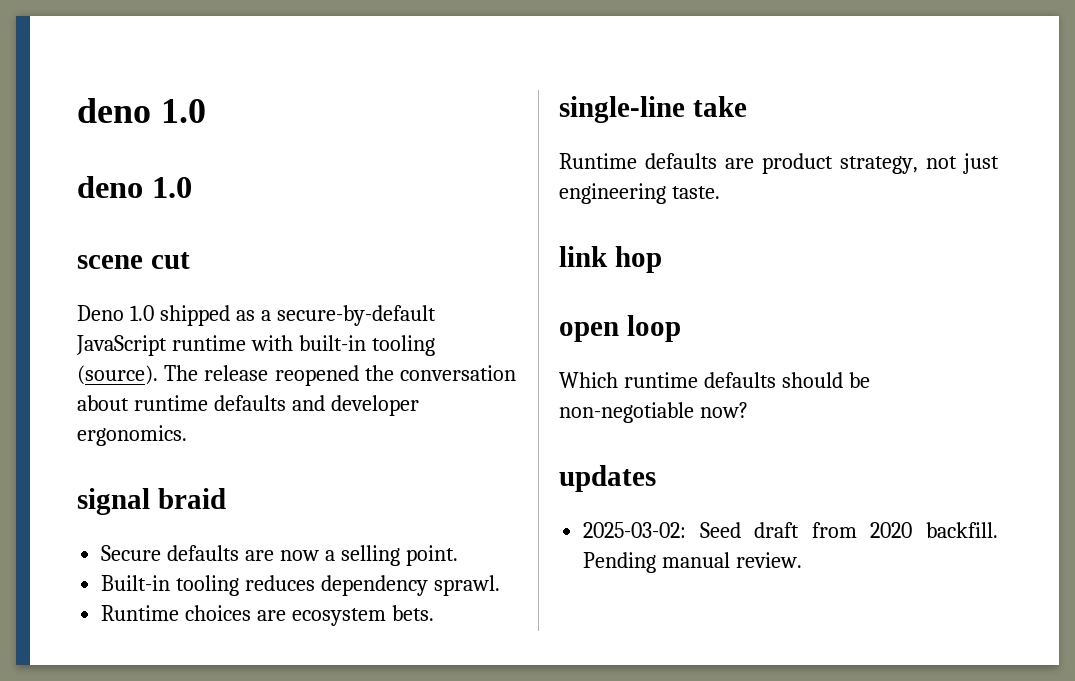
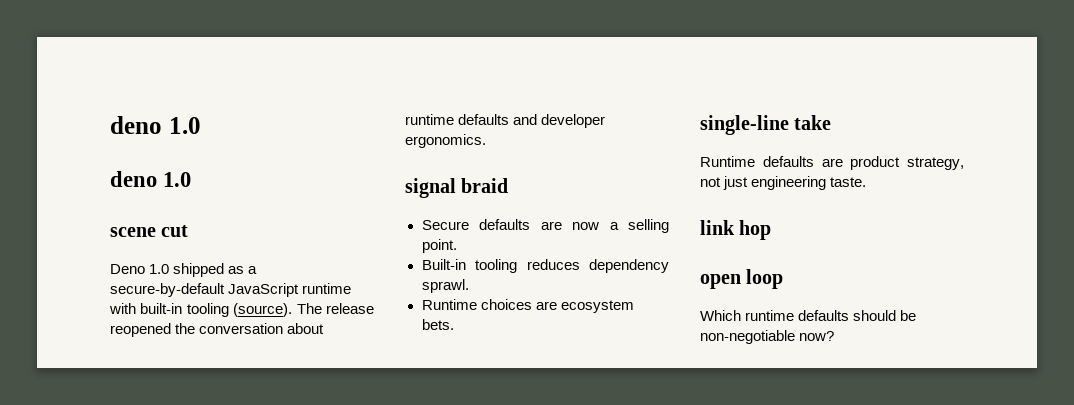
[559,465,656,492] [583,522,998,538] [583,552,803,573] // updates // 2025-03-02: Seed draft from 2020 backfill. Pending manual review. -> (835, 336) none

